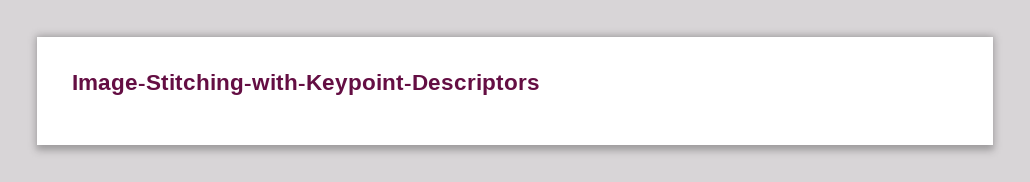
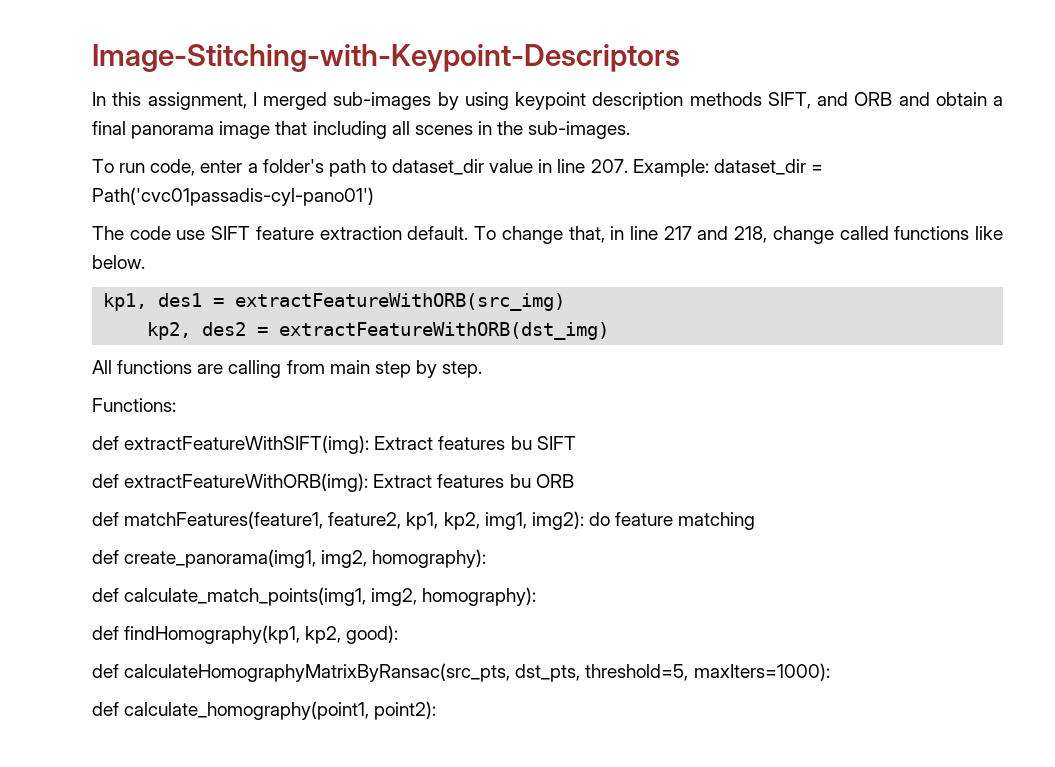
(540, 84) none -> [92,92,1003,110] [92,121,631,139] [92,159,823,177] [92,187,374,206] [92,226,1003,244] [92,255,145,269] [103,293,566,311] [147,322,610,340] [92,360,483,378] [92,398,176,412] [92,435,576,454] [92,473,574,492] [92,511,756,530] [92,549,487,568] [92,587,537,606] [92,625,399,644] [92,663,830,682] [92,701,437,720] // In this assignment, I merged sub-images by using keypoint description methods SIFT, and ORB and obtain a final panorama image that including all scenes in the sub-images. // To run code, enter a folder's path to dataset_dir value in line 207. Example: dataset_dir = Path('cvc01passadis-cyl-pano01') // The code use SIFT feature extraction default. To change that, in line 217 and 218, change called functions like below. // kp1, des1 = extractFeatureWithORB(src_img) // kp2, des2 = extractFeatureWithORB(dst_img) // All functions are calling from main step by step. // Functions: // def extractFeatureWithSIFT(img): Extract features bu SIFT // def extractFeatureWithORB(img): Extract features bu ORB // def matchFeatures(feature1, feature2, kp1, kp2, img1, img2): do feature matching // def create_panorama(img1, img2, homography): // def calculate_match_points(img1, img2, homography): // def findHomography(kp1, kp2, good): // def calculateHomographyMatrixByRansac(src_pts, dst_pts, threshold=5, maxIters=1000): // def calculate_homography(point1, point2):

